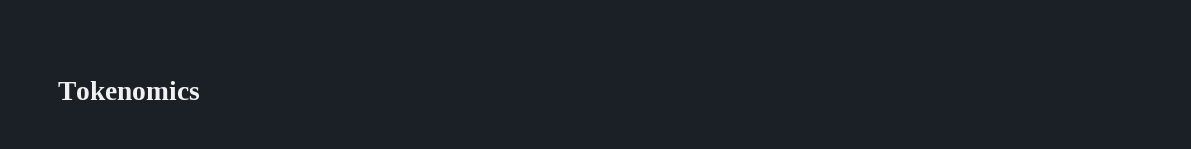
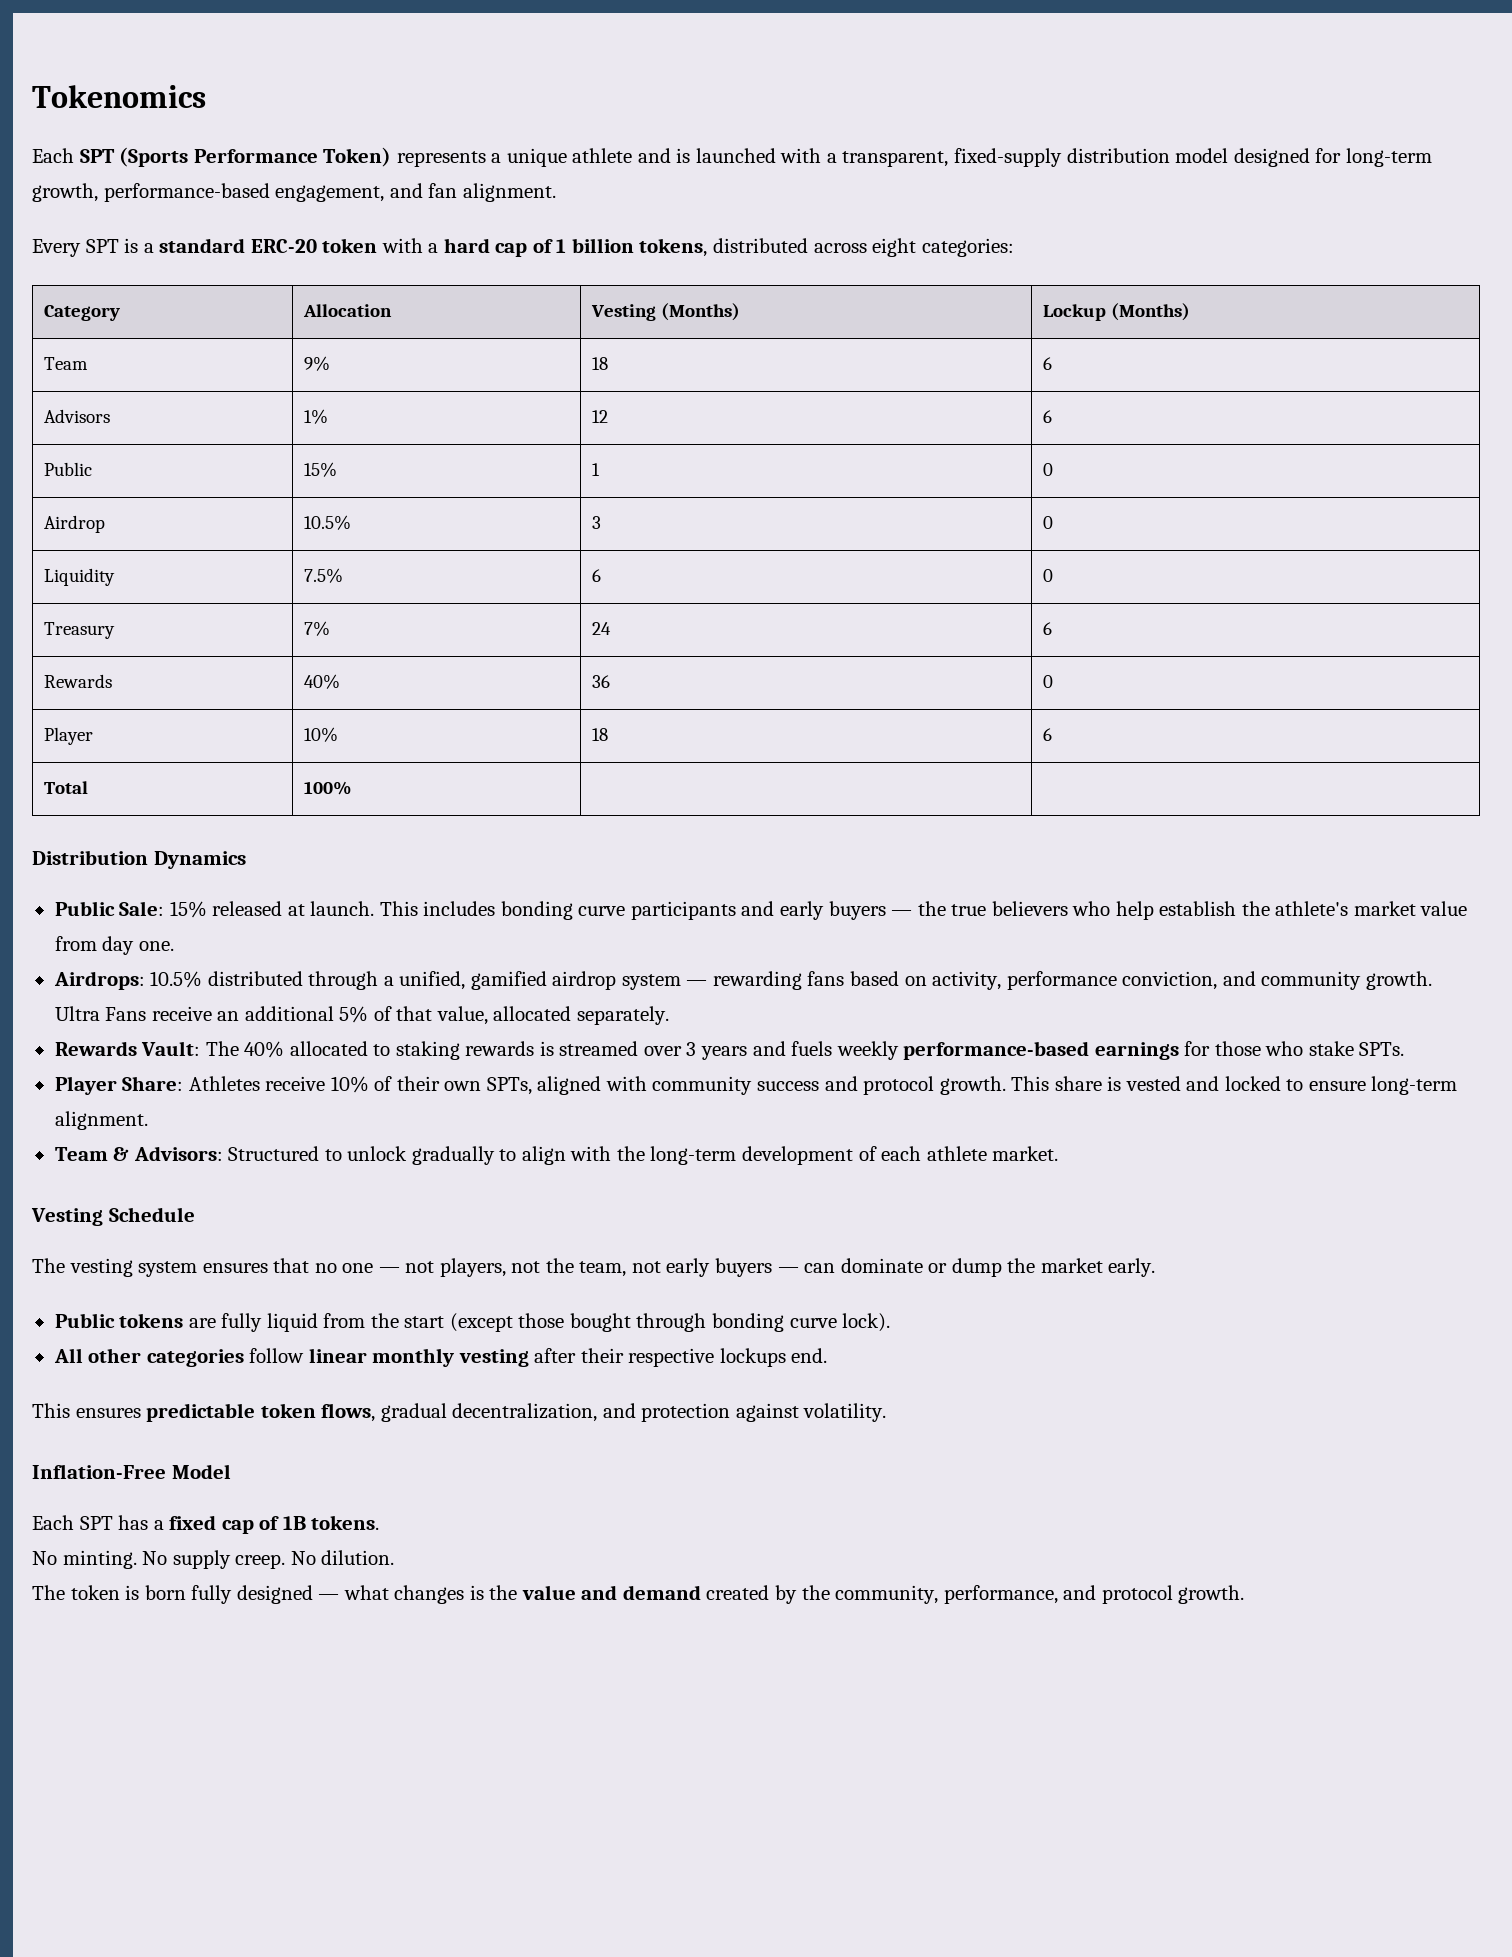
(200, 90) none -> [32,147,1432,167] [32,183,556,202] [32,238,1014,257] [43,305,120,321] [302,304,392,317] [590,303,740,321] [1042,303,1190,321] [43,357,88,370] [303,356,330,371] [591,357,608,370] [1042,357,1052,370] [43,409,110,423] [303,409,328,424] [591,410,608,423] [1042,410,1052,423] [43,462,92,476] [303,462,337,477] [591,463,600,476] [1042,463,1053,476] [43,515,105,533] [303,515,351,530] [591,516,601,529] [1042,516,1053,529] [43,568,115,586] [303,568,343,583] [591,569,601,582] [1042,569,1053,582] [43,622,115,639] [303,621,330,636] [591,622,611,635] [1042,622,1052,635] [43,674,112,688] [303,674,340,689] [591,675,610,688] [1042,675,1053,688] [43,727,93,745] [303,727,338,742] [591,728,608,741] [1042,728,1052,741] [43,781,88,794] [303,781,352,795] [32,850,246,869] [54,901,1468,920] [54,936,174,955] [53,971,1432,990] [54,1006,669,1025] [54,1041,1405,1060] [54,1076,1458,1095] [54,1111,148,1130] [54,1146,1059,1165] [31,1207,195,1226] [32,1258,1156,1277] [54,1313,891,1332] [53,1348,828,1367] [32,1403,887,1422] [32,1464,231,1479] [32,1515,380,1534] [32,1550,395,1569] [32,1585,1245,1604] // Each SPT (Sports Performance Token) represents a unique athlete and is launched with a transparent, fixed-supply distribution model designed for long-term growth, performance-based engagement, and fan alignment. // Every SPT is a standard ERC-20 token with a hard cap of 1 billion tokens, distributed across eight categories: // Category | Allocation | Vesting (Months) | Lockup (Months) // Team | 9% | 18 | 6 // Advisors | 1% | 12 | 6 // Public | 15% | 1 | 0 // Airdrop | 10.5% | 3 | 0 // Liquidity | 7.5% | 6 | 0 // Treasury | 7% | 24 | 6 // Rewards | 40% | 36 | 0 // Player | 10% | 18 | 6 // Total | 100% | | // Distribution Dynamics // Public Sale: 15% released at launch. This includes bonding curve participants and early buyers — the true believers who help establish the athlete's market value from day one. // Airdrops: 10.5% distributed through a unified, gamified airdrop system — rewarding fans based on activity, performance conviction, and community growth. Ultra Fans receive an additional 5% of that value, allocated separately. // Rewards Vault: The 40% allocated to staking rewards is streamed over 3 years and fuels weekly performance-based earnings for those who stake SPTs. // Player Share: Athletes receive 10% of their own SPTs, aligned with community success and protocol growth. This share is vested and locked to ensure long-term alignment. // Team & Advisors: Structured to unlock gradually to align with the long-term development of each athlete market. // Vesting Schedule // The vesting system ensures that no one — not players, not the team, not early buyers — can dominate or dump the market early. // Public tokens are fully liquid from the start (except those bought through bonding curve lock). // All other categories follow linear monthly vesting after their respective lockups end. // This ensures predictable token flows, gradual decentralization, and protection against volatility. // Inflation-Free Model // Each SPT has a fixed cap of 1B tokens. // No minting. No supply creep. No dilution. // The token is born fully designed — what changes is the value and demand created by the community, performance, and protocol growth.

